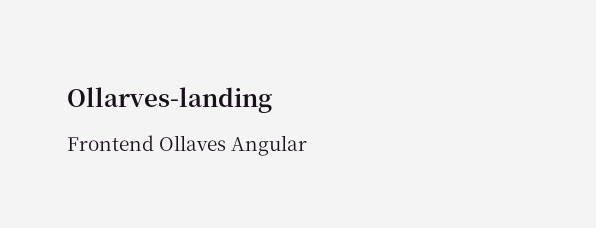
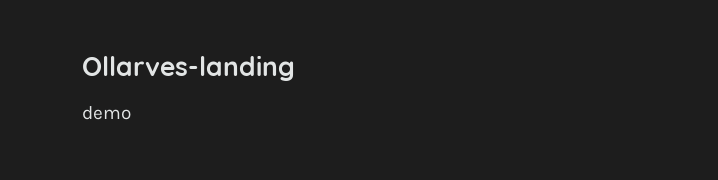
[67,135,308,156] Frontend Ollaves Angular -> [82,106,131,120] demo

